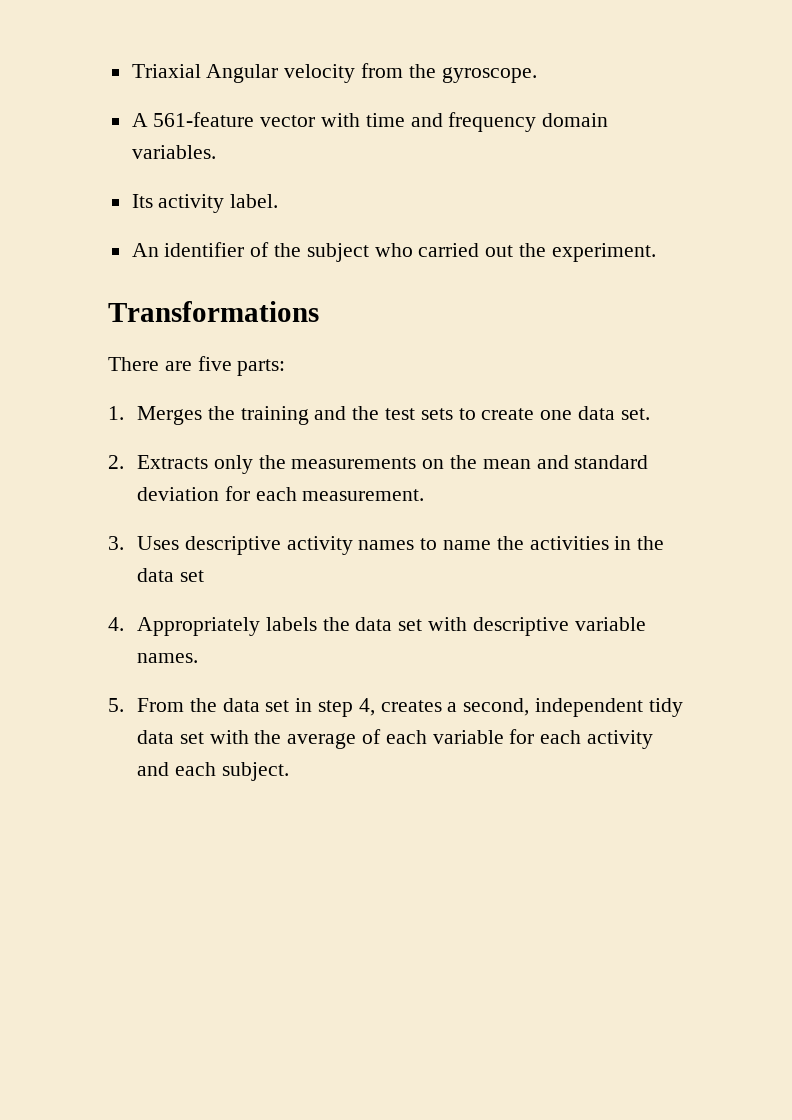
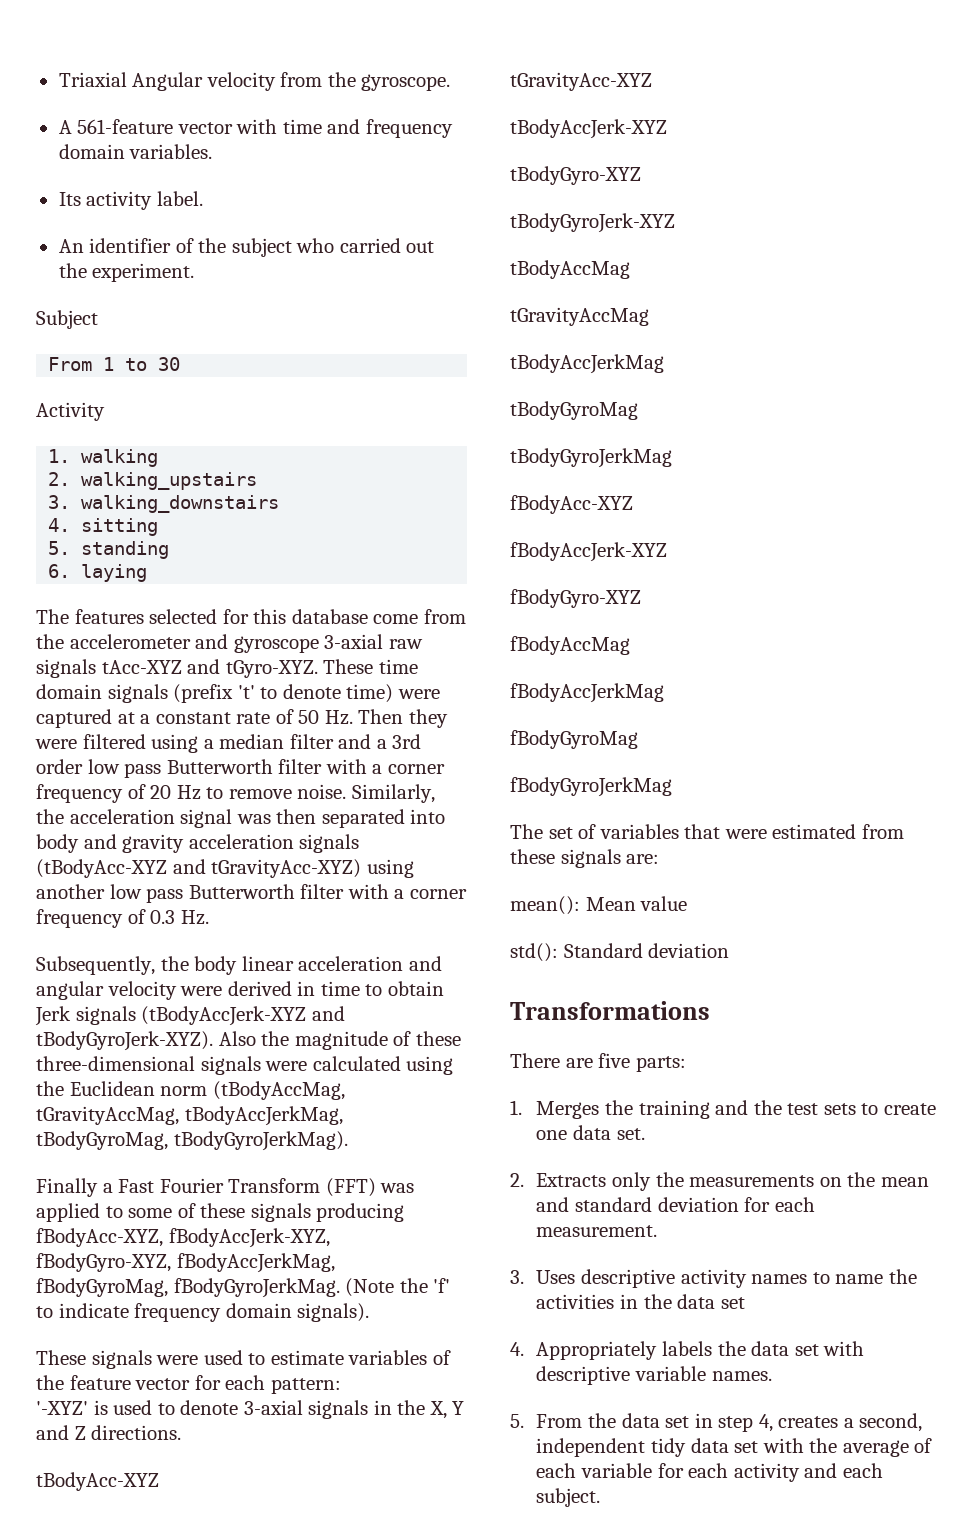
(656, 252) none -> [36,310,98,329] [48,357,181,371] [36,402,105,421] [48,449,159,467] [48,472,258,490] [48,495,280,513] [48,518,159,536] [48,541,170,559] [48,564,148,582] [36,609,466,624] [36,634,423,653] [36,659,418,678] [36,684,440,703] [36,709,448,728] [35,734,422,753] [36,759,445,778] [36,784,435,803] [36,809,446,828] [36,834,360,853] [36,859,414,878] [36,884,467,903] [36,909,209,928] [36,956,442,975] [36,981,444,1000] [35,1006,345,1026] [36,1031,461,1051] [36,1056,454,1075] [36,1081,345,1100] [36,1106,343,1126] [36,1131,348,1151] [36,1178,415,1197] [36,1203,405,1222] [36,1228,330,1248] [36,1253,335,1273] [36,1278,451,1298] [36,1303,370,1322] [36,1350,451,1369] [36,1375,341,1394] [36,1400,465,1419] [36,1425,182,1440] [36,1472,159,1491] [510,72,652,91] [510,119,667,139] [510,166,641,185] [510,213,675,233] [510,260,630,279] [510,307,649,326] [510,354,664,374] [510,401,638,420] [510,448,672,468] [510,495,633,514] [510,542,667,562] [510,589,641,608] [510,636,630,655] [510,683,664,703] [510,730,638,749] [510,777,672,797] [510,824,904,839] [510,849,660,868] [510,896,688,915] [510,943,730,962] // Subject // From 1 to 30 // Activity // 1. walking // 2. walking_upstairs // 3. walking_downstairs // 4. sitting // 5. standing // 6. laying // The features selected for this database come from the accelerometer and gyroscope 3-axial raw signals tAcc-XYZ and tGyro-XYZ. These time domain signals (prefix 't' to denote time) were captured at a constant rate of 50 Hz. Then they were filtered using a median filter and a 3rd order low pass Butterworth filter with a corner frequency of 20 Hz to remove noise. Similarly, the acceleration signal was then separated into body and gravity acceleration signals (tBodyAcc-XYZ and tGravityAcc-XYZ) using another low pass Butterworth filter with a corner frequency of 0.3 Hz. // Subsequently, the body linear acceleration and angular velocity were derived in time to obtain Jerk signals (tBodyAccJerk-XYZ and tBodyGyroJerk-XYZ). Also the magnitude of these three-dimensional signals were calculated using the Euclidean norm (tBodyAccMag, tGravityAccMag, tBodyAccJerkMag, tBodyGyroMag, tBodyGyroJerkMag). // Finally a Fast Fourier Transform (FFT) was applied to some of these signals producing fBodyAcc-XYZ, fBodyAccJerk-XYZ, fBodyGyro-XYZ, fBodyAccJerkMag, fBodyGyroMag, fBodyGyroJerkMag. (Note the 'f' to indicate frequency domain signals). // These signals were used to estimate variables of the feature vector for each pattern: // '-XYZ' is used to denote 3-axial signals in the X, Y and Z directions. // tBodyAcc-XYZ // tGravityAcc-XYZ // tBodyAccJerk-XYZ // tBodyGyro-XYZ // tBodyGyroJerk-XYZ // tBodyAccMag // tGravityAccMag // tBodyAccJerkMag // tBodyGyroMag // tBodyGyroJerkMag // fBodyAcc-XYZ // fBodyAccJerk-XYZ // fBodyGyro-XYZ // fBodyAccMag // fBodyAccJerkMag // fBodyGyroMag // fBodyGyroJerkMag // The set of variables that were estimated from these signals are: // mean(): Mean value // std(): Standard deviation

